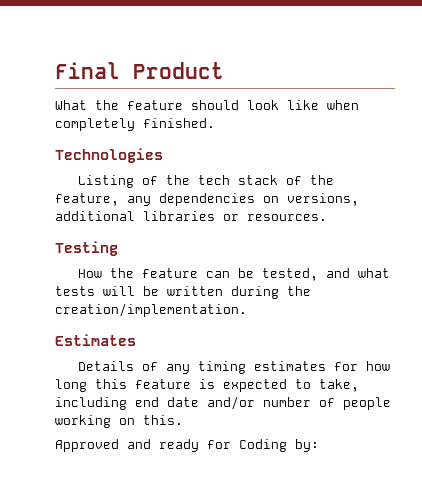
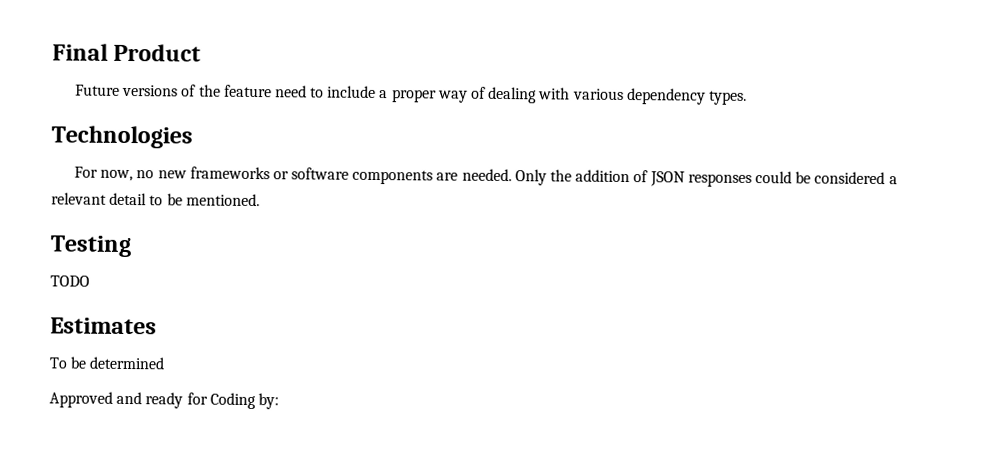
[55,100,359,110] [55,118,215,131] [55,148,163,163] [78,175,335,188] [55,193,359,206] [55,211,327,221] [55,241,118,256] [78,268,391,281] [55,286,311,299] [55,303,247,317] [55,334,136,346] [78,361,391,374] [55,379,359,392] [55,396,391,410] [55,415,183,428] What the feature should look like when completely finished. // Technologies // Listing of the tech stack of the feature, any dependencies on versions, additional libraries or resources. // Testing // How the feature can be tested, and what tests will be written during the creation/implementation. // Estimates // Details of any timing estimates for how long this feature is expected to take, including end date and/or number of people working on this. -> [75,84,747,105] [51,125,193,149] [74,166,898,188] [51,192,260,207] [50,235,131,258] [50,275,90,287] [50,317,157,335] [49,356,166,370] Future versions of the feature need to include a proper way of dealing with various dependency types. // Technologies // For now, no new frameworks or software components are needed. Only the addition of JSON responses could be considered a relevant detail to be mentioned. // Testing // TODO // Estimates // To be determined

